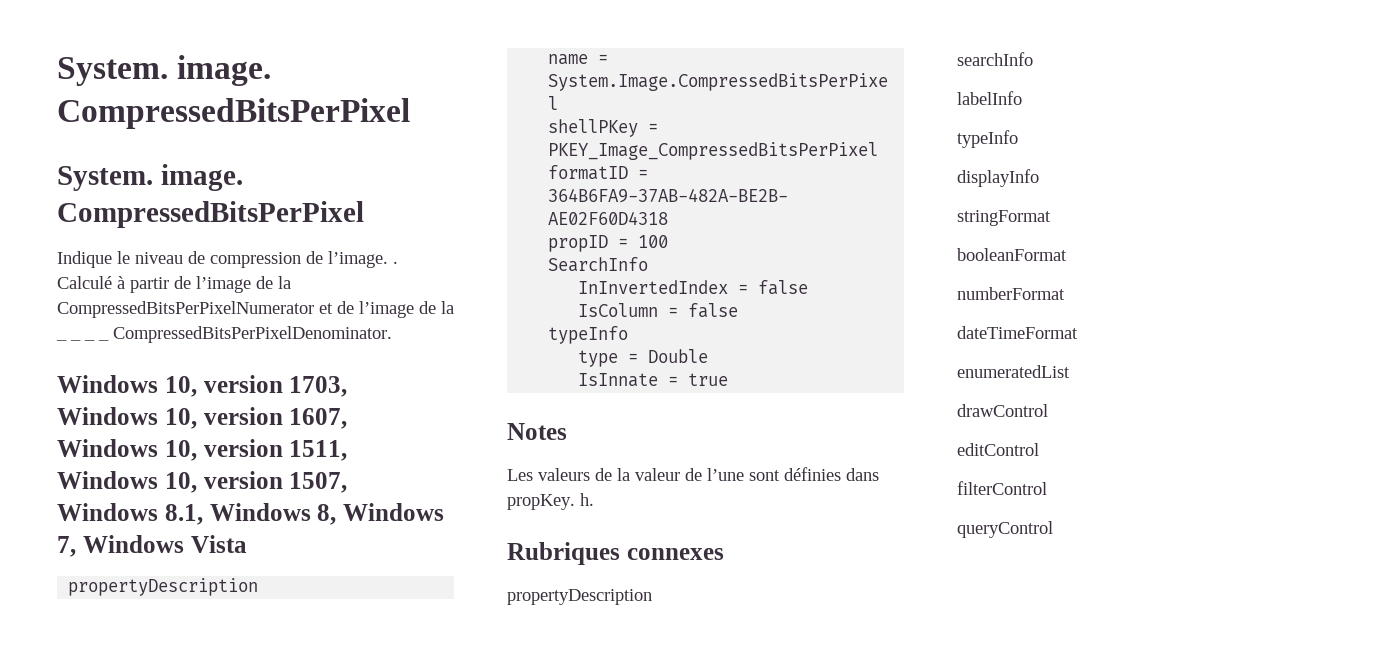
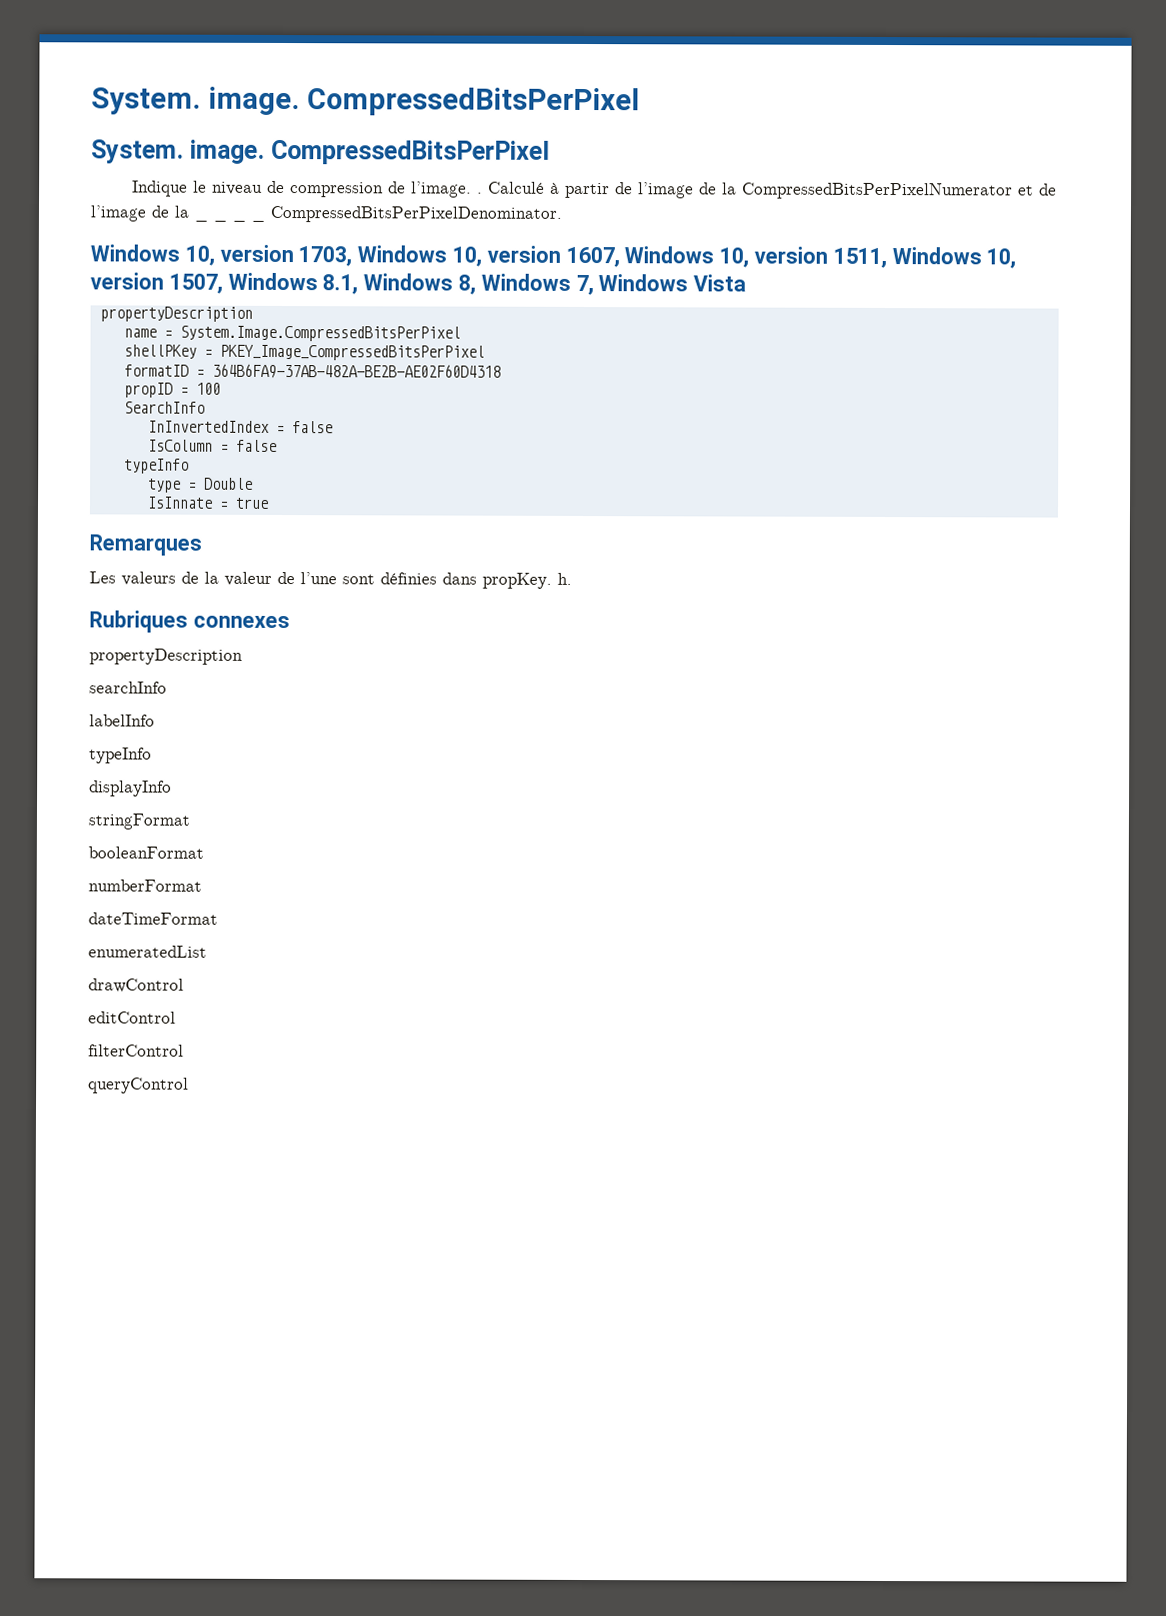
[507,423,567,440] Notes -> [89,534,202,556] Remarques

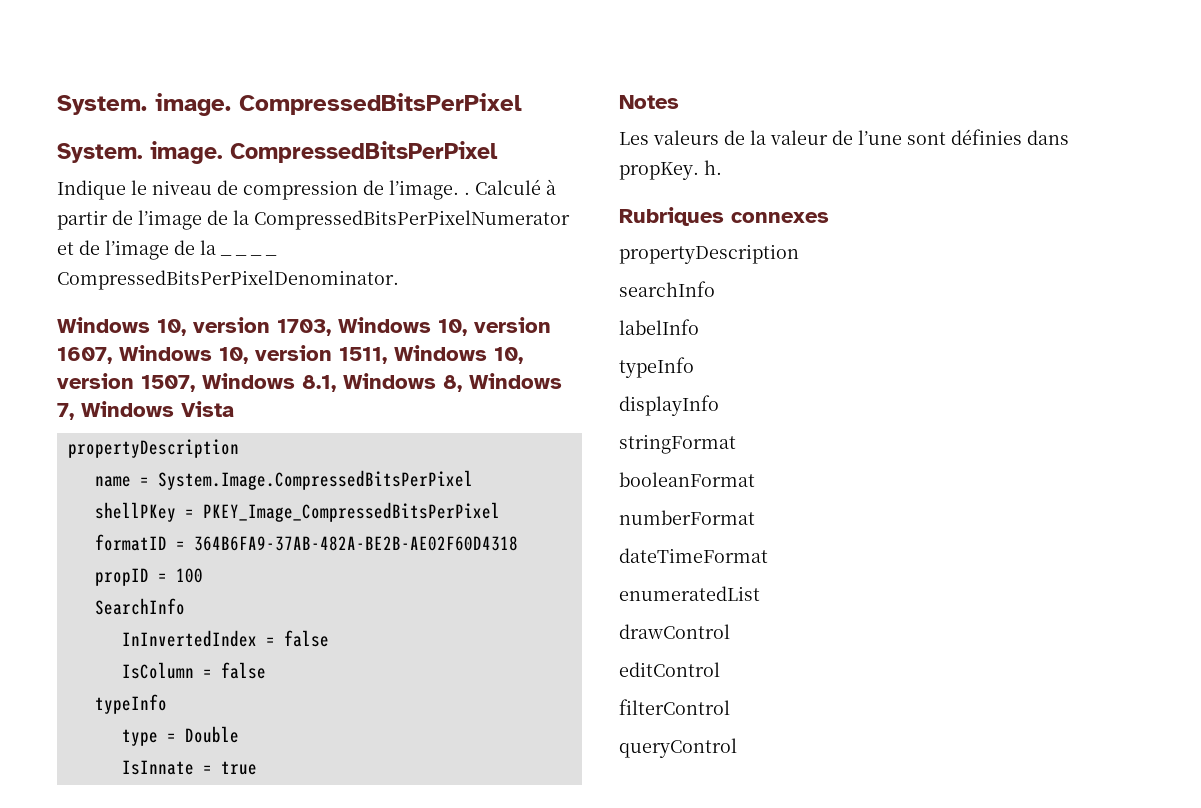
[89,534,202,556] Remarques -> [619,95,679,109] Notes

